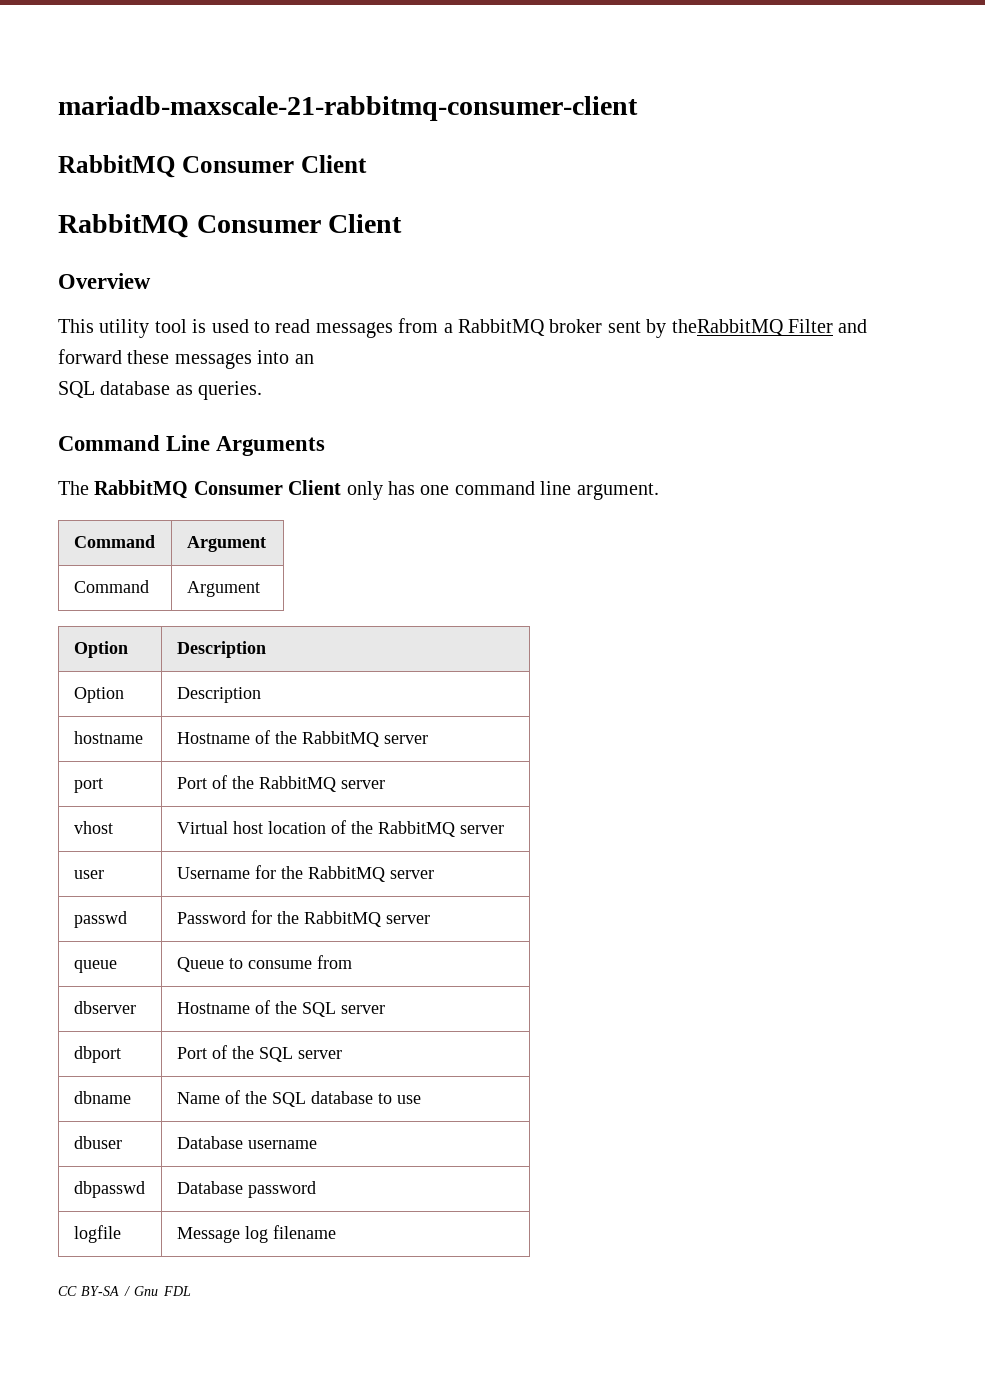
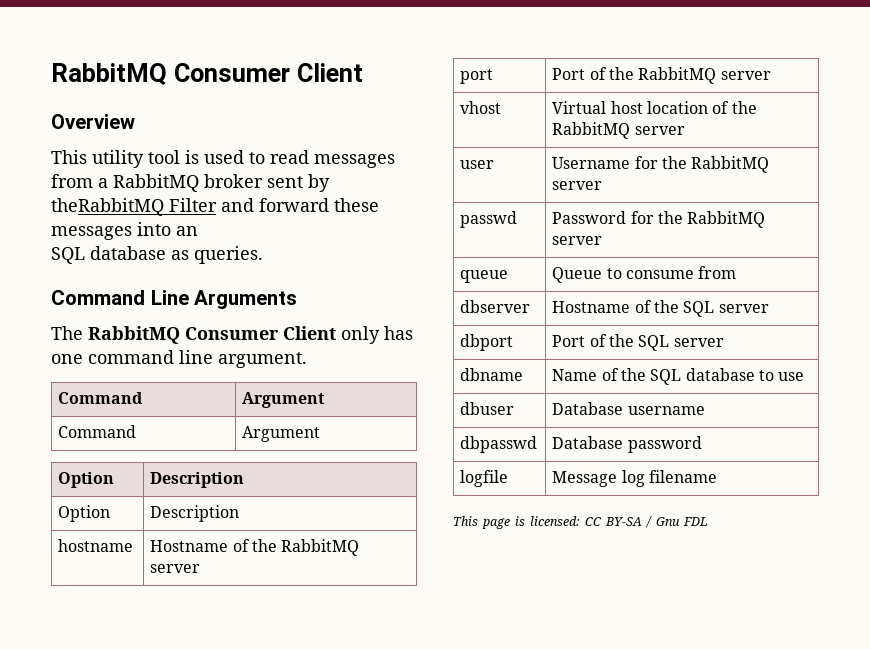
[58,96,638,121] [58,155,367,178] mariadb-maxscale-21-rabbitmq-consumer-client // RabbitMQ Consumer Client // -> (51, 74) none
(336, 1232) none -> [453,516,580,529] This page is licensed:

